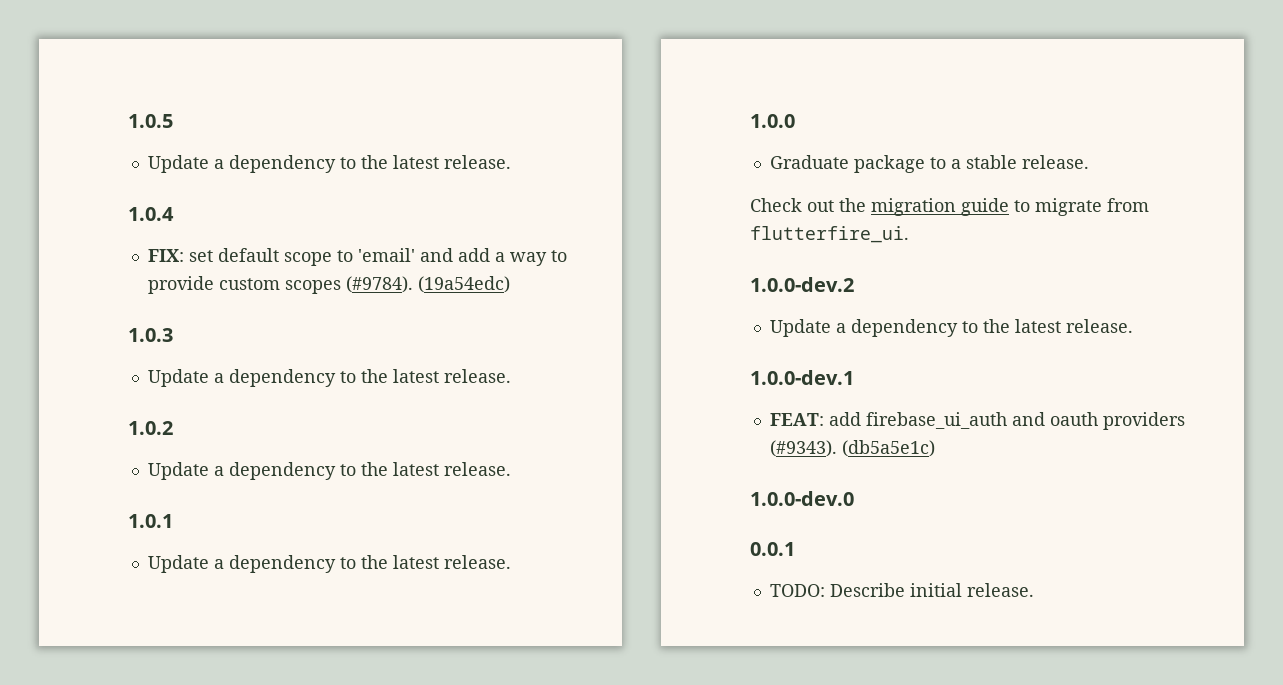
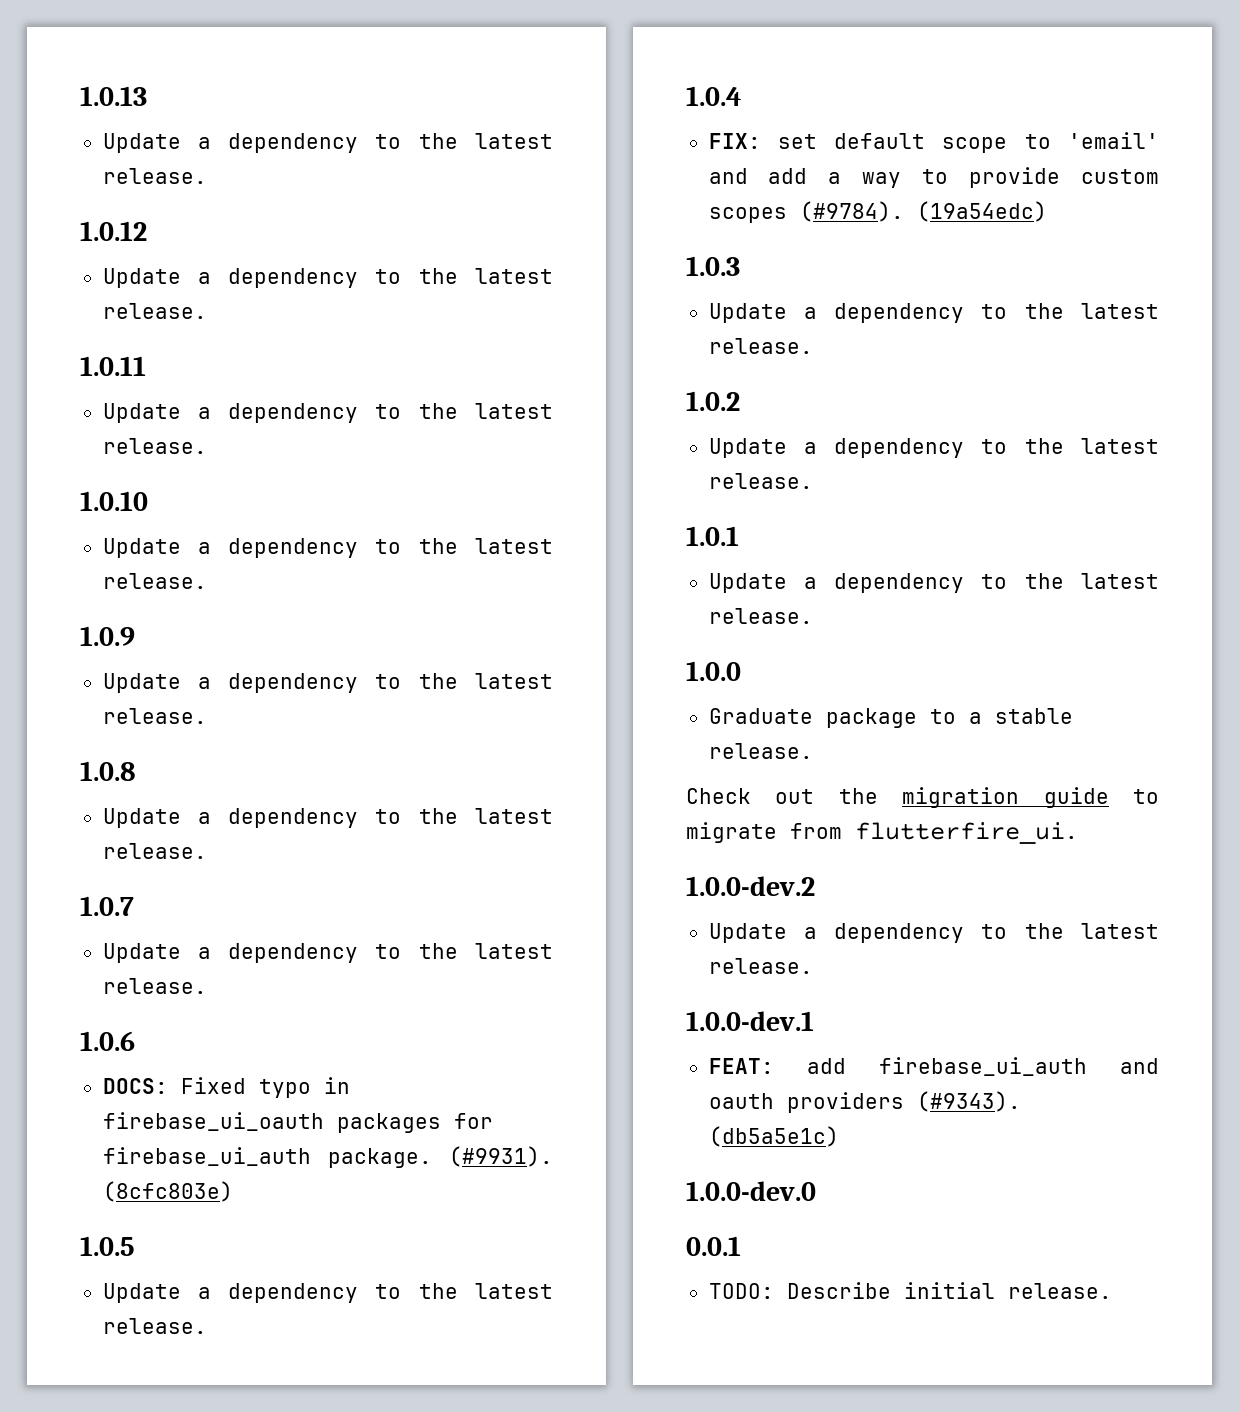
(128, 121) none -> [80,86,147,106] [102,133,553,153] [102,168,207,184] [80,221,147,241] [102,268,553,288] [102,303,207,319] [80,356,146,376] [102,403,553,423] [102,438,207,454] [80,491,148,511] [102,538,553,558] [102,573,207,589] [80,626,135,646] [102,673,553,693] [102,708,207,724] [80,761,136,781] [102,808,553,828] [102,843,207,859] [80,896,134,916] [102,943,553,963] [102,978,207,994] [80,1031,135,1051] [102,1077,350,1098] [102,1112,493,1133] [102,1146,553,1168] [102,1181,233,1202] 1.0.13 // Update a dependency to the latest release. // 1.0.12 // Update a dependency to the latest release. // 1.0.11 // Update a dependency to the latest release. // 1.0.10 // Update a dependency to the latest release. // 1.0.9 // Update a dependency to the latest release. // 1.0.8 // Update a dependency to the latest release. // 1.0.7 // Update a dependency to the latest release. // 1.0.6 // DOCS: Fixed typo in firebase_ui_oauth packages for firebase_ui_auth package. (#9931). (8cfc803e) //

